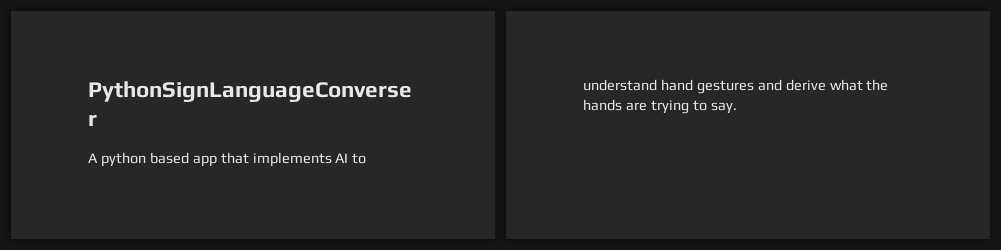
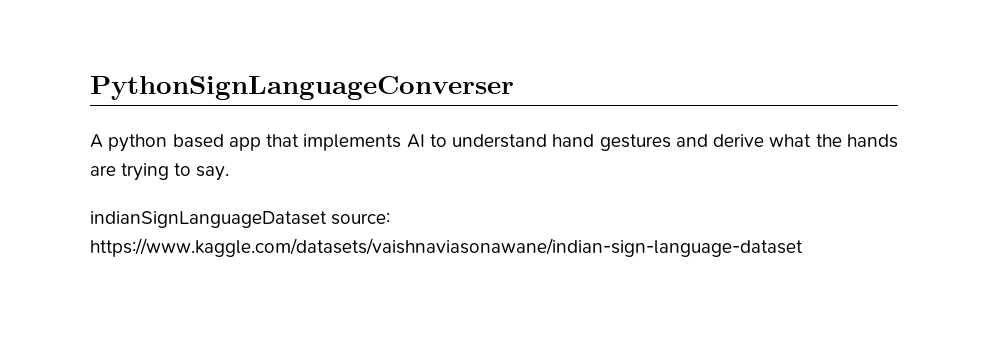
(737, 108) none -> [90,211,391,228] [90,238,803,257] // indianSignLanguageDataset source: https://www.kaggle.com/datasets/vaishnaviasonawane/indian-sign-language-dataset

